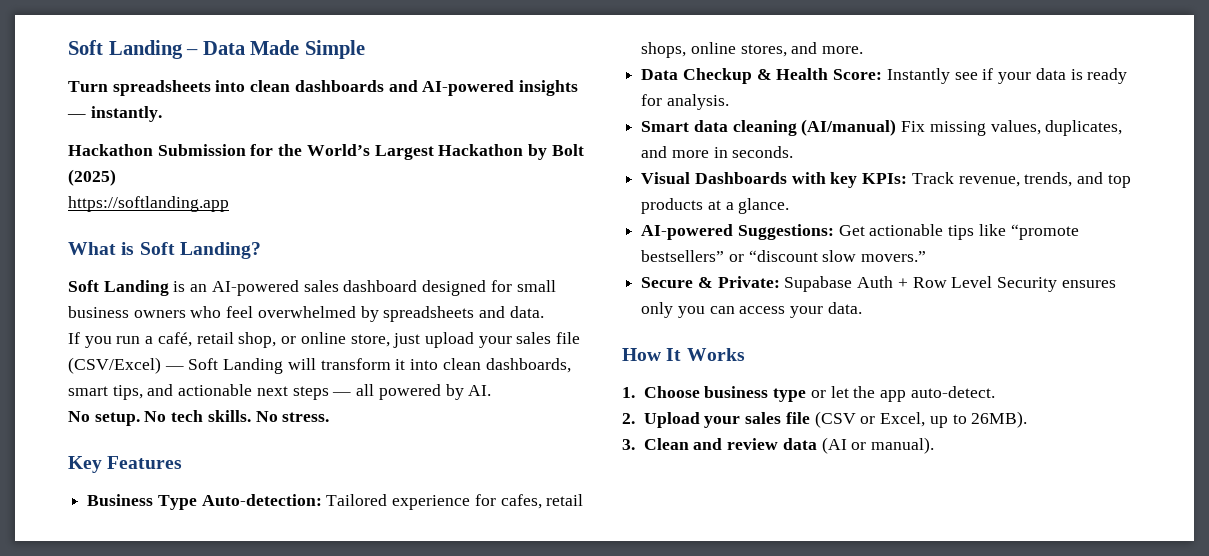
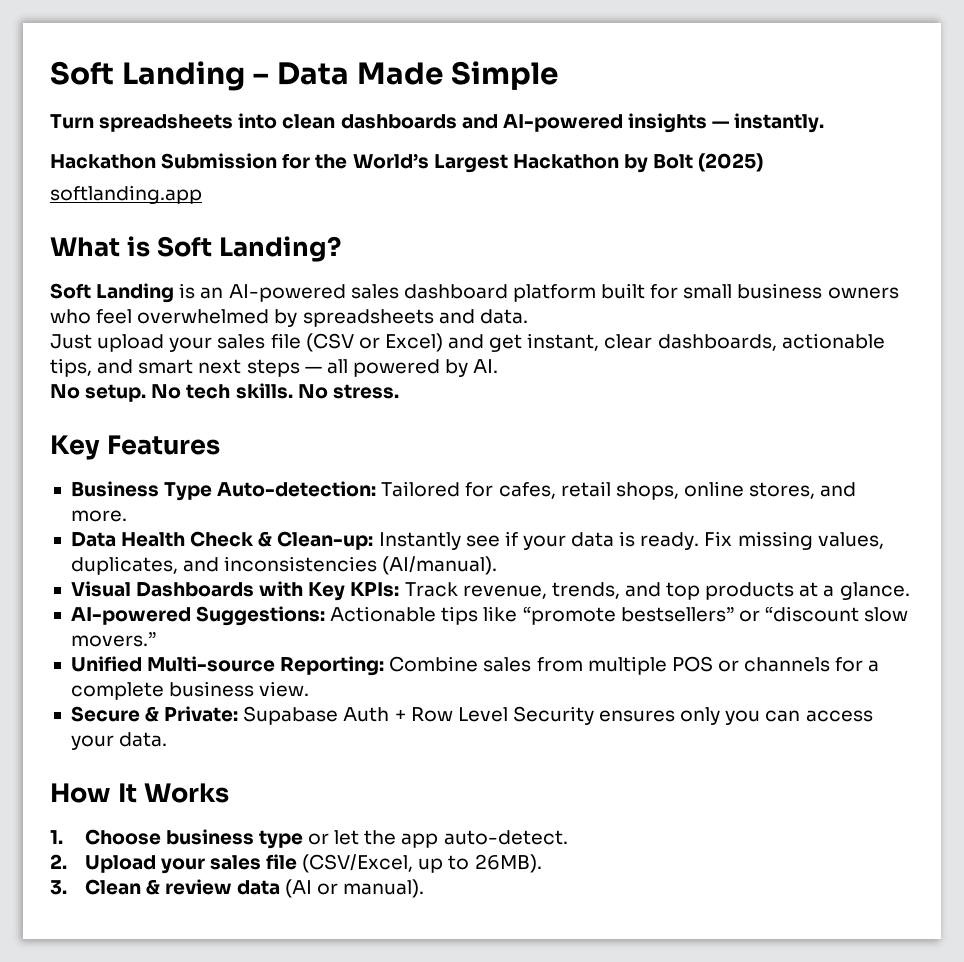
[68,196,229,212] https://softlanding.app -> [50,185,202,204] softlanding.app
[422,280,487,296] designed -> [512,283,646,302] platform built
[68,332,581,348] [68,357,571,374] [68,386,108,396] If you run a café, retail shop, or online store, just upload your sales file (CSV/Excel) — Soft Landing will transform it into clean dashboards, smart -> [50,333,885,352] Just upload your sales file (CSV or Excel) and get instant, clear dashboards, actionable
[178,384,253,396] actionable -> [138,359,194,374] smart
[392,495,471,510] experience -> (461, 489) none
[682,68,883,84] Checkup & Health Score: -> [121,531,374,550] Health Check & Clean-up:
[1087,68,1128,84] [641,94,729,110] [641,119,897,136] ready for analysis. // Smart data cleaning (AI/manual) -> [640,532,700,550] ready.
[671,146,794,158] more in seconds. -> [224,556,498,575] inconsistencies (AI/manual).
[830,172,858,188] key -> [308,582,346,601] Key
[838,224,944,236] Get actionable -> [330,606,437,622] Actionable
(927, 256) none -> [70,656,880,676] [70,681,310,700] // Unified Multi-source Reporting: Combine sales from multiple POS or channels for a complete business view.
[814,411,926,428] (CSV or Excel, -> [302,854,414,873] (CSV/Excel,
[693,438,723,450] and -> [145,879,160,895] &

